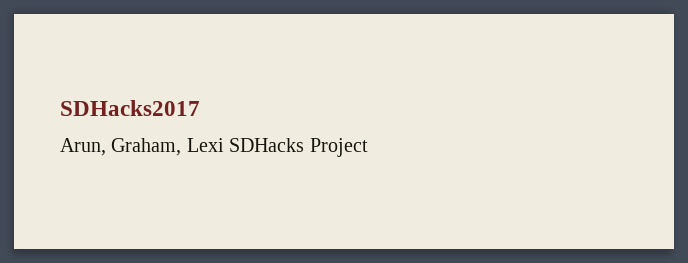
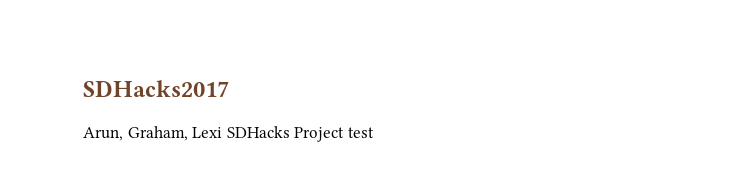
(368, 147) none -> [347,127,374,138] test

